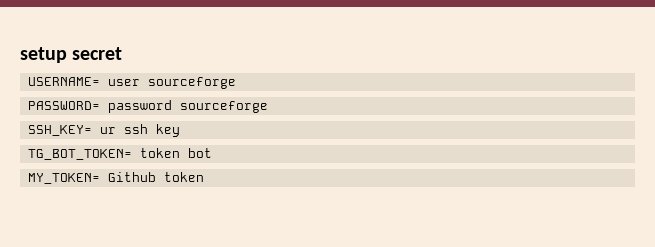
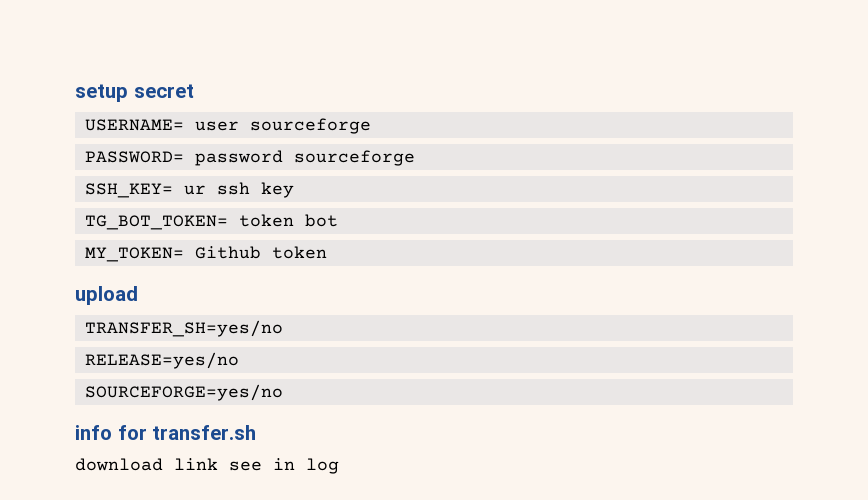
(204, 177) none -> [75,286,138,305] [84,320,283,337] [84,352,239,369] [84,384,283,401] [75,425,257,440] [75,458,339,474] // upload // TRANSFER_SH=yes/no // RELEASE=yes/no // SOURCEFORGE=yes/no // info for transfer.sh // download link see in log

